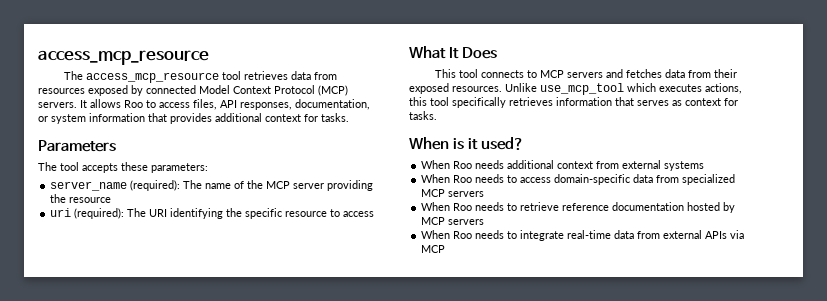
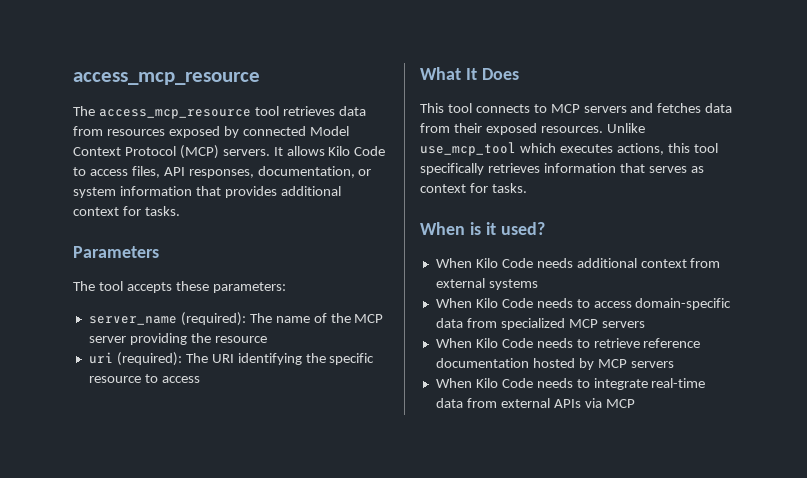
[124,100,143,108] Roo -> [328,146,386,156] Kilo Code
[453,161,473,169] Roo -> [475,258,533,268] Kilo Code
[453,175,473,183] Roo -> [475,298,533,308] Kilo Code
[453,203,473,211] Roo -> [475,338,533,348] Kilo Code
[453,231,473,239] Roo -> [475,378,533,388] Kilo Code

